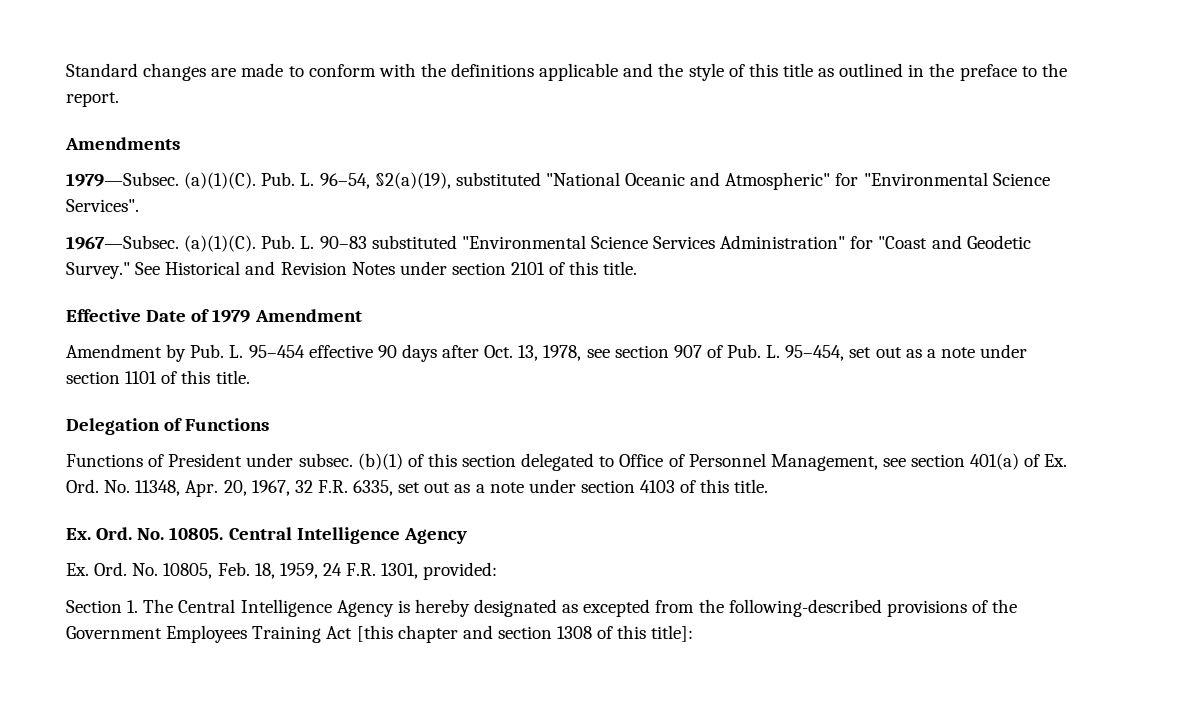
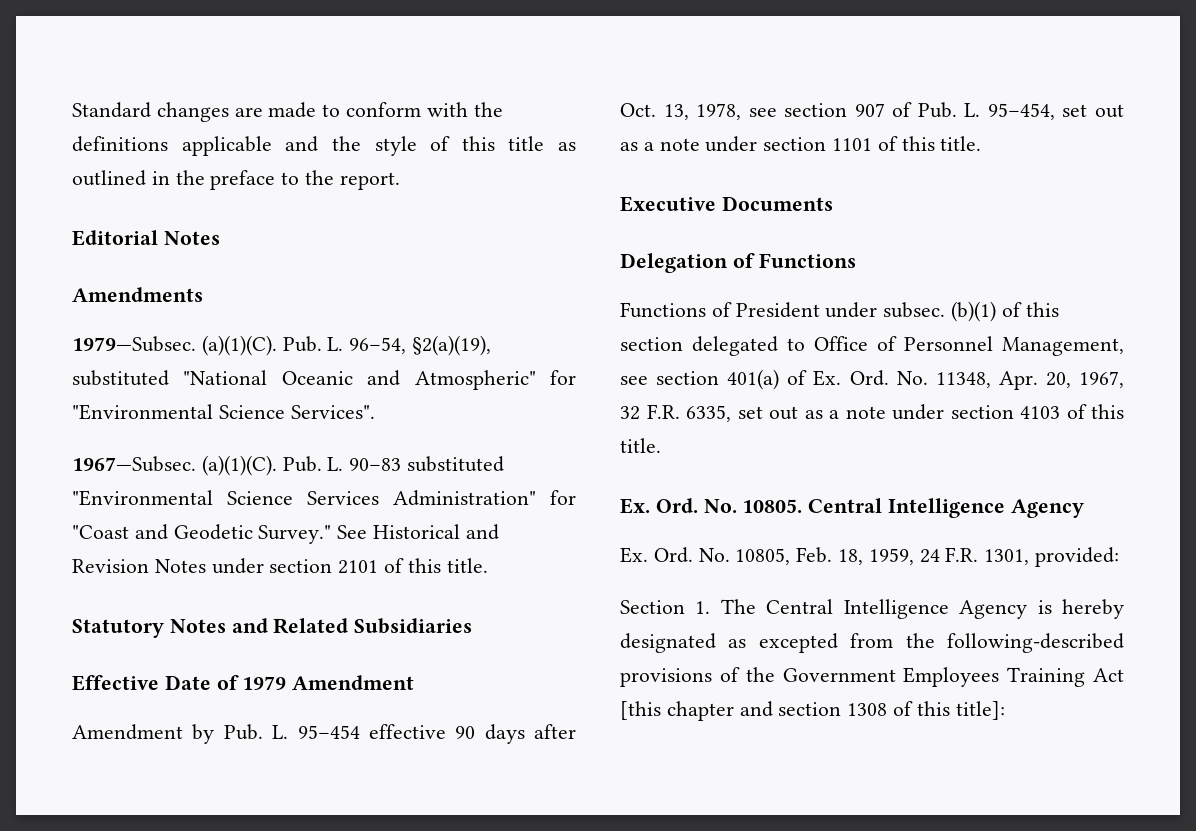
(119, 99) none -> [72,230,220,246] // Editorial Notes
(638, 268) none -> [72,618,473,638] // Statutory Notes and Related Subsidiaries
(250, 377) none -> [620,196,833,212] // Executive Documents

